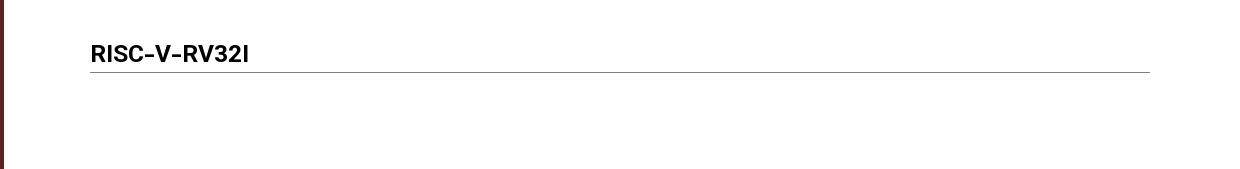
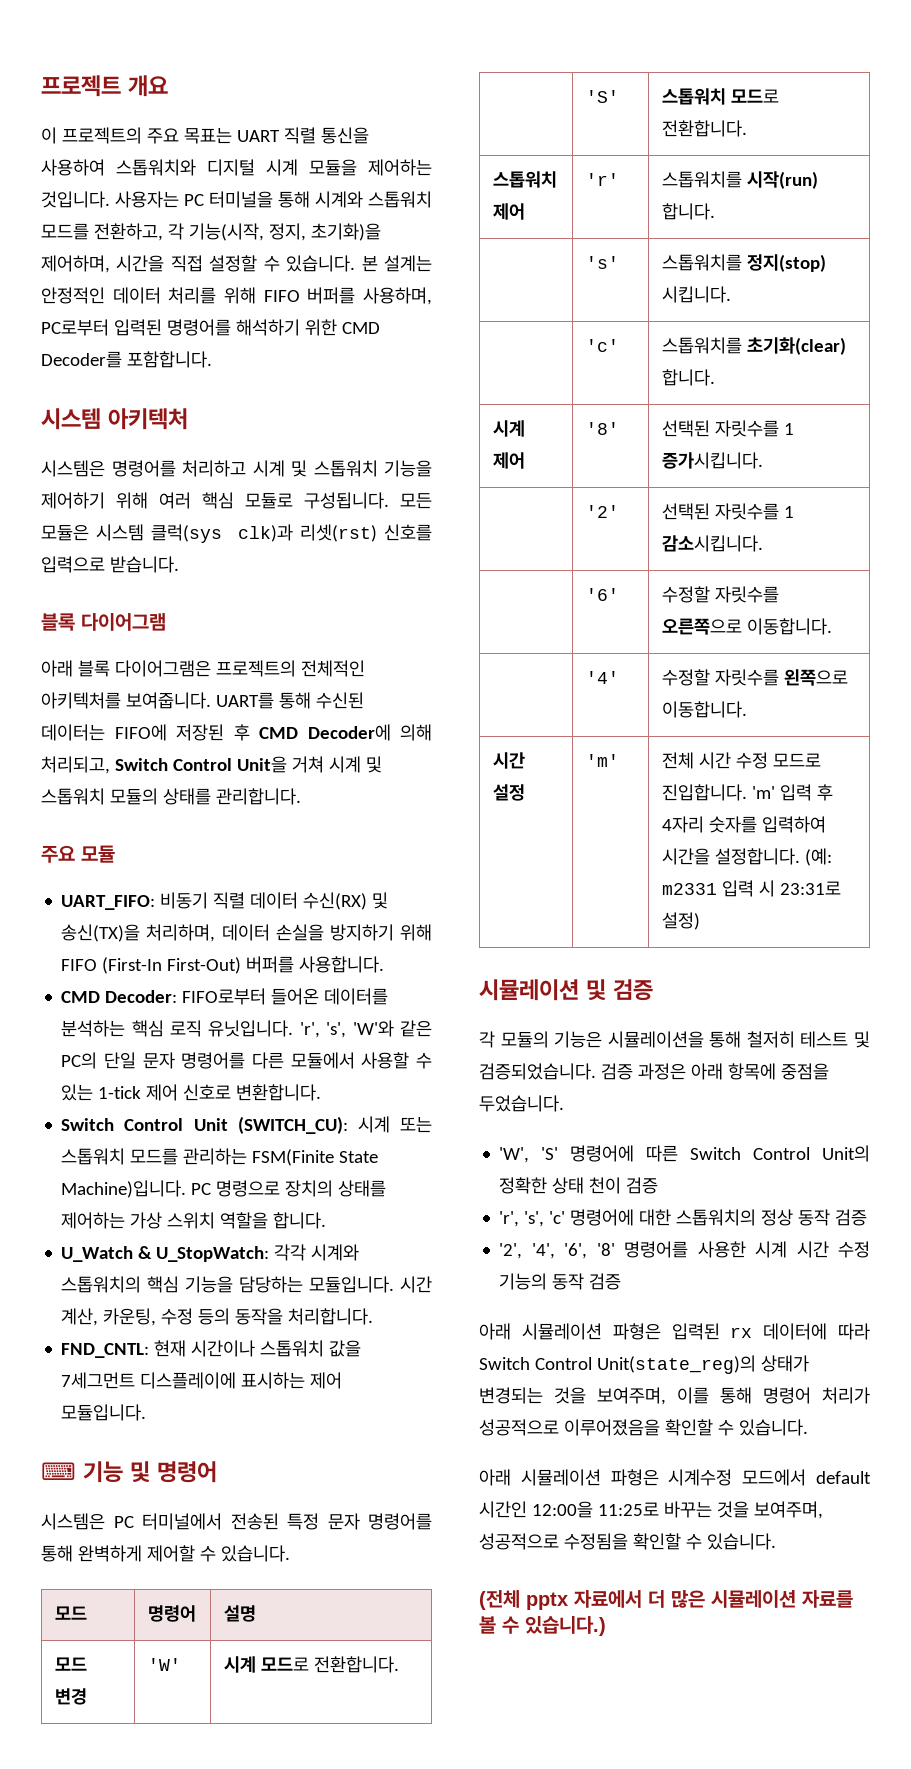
[90,45,249,62] RISC-V-RV32I -> [41,75,168,97] [41,127,369,144] [41,159,432,176] [41,191,432,208] [41,223,381,241] [41,255,433,273] [41,287,433,305] [41,319,380,336] [41,351,212,368] [41,408,188,430] [41,460,432,477] [41,492,432,509] [41,524,432,543] [41,556,179,573] [41,613,166,631] [41,660,365,677] [41,692,364,709] [41,724,432,741] [41,756,382,774] [41,788,301,805] [41,845,115,863] [61,892,389,910] [61,924,432,942] [61,956,385,974] [61,988,389,1005] [61,1020,432,1038] [61,1052,432,1069] [61,1084,322,1101] [61,1116,432,1134] [61,1148,379,1166] [61,1180,387,1198] [61,1212,327,1229] [61,1244,360,1262] [61,1276,432,1293] [61,1308,374,1326] [61,1340,362,1358] [61,1372,343,1389] [61,1404,147,1421] [41,1461,217,1483] [41,1513,432,1530] [41,1545,290,1562] [54,1606,87,1620] [147,1605,196,1622] [223,1605,256,1622] [54,1657,87,1671] [54,1688,87,1705] [147,1658,181,1671] [223,1656,399,1673] [585,90,619,103] [661,88,779,105] [661,120,747,137] [492,171,557,188] [492,203,525,220] [585,173,619,186] [661,171,818,189] [661,203,715,220] [585,256,619,269] [661,254,826,272] [661,286,731,303] [585,339,619,352] [661,337,846,355] [661,369,715,386] [492,420,525,437] [492,452,525,469] [585,422,619,435] [661,420,794,437] [661,452,763,469] [585,505,619,518] [661,503,794,520] [661,535,763,552] [585,588,619,601] [661,586,779,603] [661,618,832,635] [585,671,619,684] [661,669,848,686] [661,701,747,718] [492,752,525,769] [492,784,525,801] [585,754,619,767] [661,752,821,769] [661,784,833,801] [661,816,826,833] [661,848,832,866] [661,880,841,897] [661,912,700,930] [479,979,653,1001] [479,1031,870,1048] [479,1063,829,1080] [479,1095,564,1112] [499,1145,870,1163] [499,1177,659,1194] [499,1209,868,1227] [499,1241,870,1259] [499,1273,622,1290] [479,1323,870,1340] [479,1355,809,1374] [479,1387,870,1405] [479,1419,808,1436] [479,1469,871,1486] [479,1501,823,1519] [479,1533,776,1550] [479,1590,853,1610] [479,1616,606,1636] 프로젝트 개요 // 이 프로젝트의 주요 목표는 UART 직렬 통신을 사용하여 스톱워치와 디지털 시계 모듈을 제어하는 것입니다. 사용자는 PC 터미널을 통해 시계와 스톱워치 모드를 전환하고, 각 기능(시작, 정지, 초기화)을 제어하며, 시간을 직접 설정할 수 있습니다. 본 설계는 안정적인 데이터 처리를 위해 FIFO 버퍼를 사용하며, PC로부터 입력된 명령어를 해석하기 위한 CMD Decoder를 포함합니다. // 시스템 아키텍처 // 시스템은 명령어를 처리하고 시계 및 스톱워치 기능을 제어하기 위해 여러 핵심 모듈로 구성됩니다. 모든 모듈은 시스템 클럭(sys clk)과 리셋(rst) 신호를 입력으로 받습니다. // 블록 다이어그램 // 아래 블록 다이어그램은 프로젝트의 전체적인 아키텍처를 보여줍니다. UART를 통해 수신된 데이터는 FIFO에 저장된 후 CMD Decoder에 의해 처리되고, Switch Control Unit을 거쳐 시계 및 스톱워치 모듈의 상태를 관리합니다. // 주요 모듈 // UART_FIFO: 비동기 직렬 데이터 수신(RX) 및 송신(TX)을 처리하며, 데이터 손실을 방지하기 위해 FIFO (First-In First-Out) 버퍼를 사용합니다. // CMD Decoder: FIFO로부터 들어온 데이터를 분석하는 핵심 로직 유닛입니다. 'r', 's', 'W'와 같은 PC의 단일 문자 명령어를 다른 모듈에서 사용할 수 있는 1-tick 제어 신호로 변환합니다. // Switch Control Unit (SWITCH_CU): 시계 또는 스톱워치 모드를 관리하는 FSM(Finite State Machine)입니다. PC 명령으로 장치의 상태를 제어하는 가상 스위치 역할을 합니다. // U_Watch & U_StopWatch: 각각 시계와 스톱워치의 핵심 기능을 담당하는 모듈입니다. 시간 계산, 카운팅, 수정 등의 동작을 처리합니다. // FND_CNTL: 현재 시간이나 스톱워치 값을 7세그먼트 디스플레이에 표시하는 제어 모듈입니다. // ⌨ 기능 및 명령어 // 시스템은 PC 터미널에서 전송된 특정 문자 명령어를 통해 완벽하게 제어할 수 있습니다. // 모드 | 명령어 | 설명 // 모드 변경 | 'W' | 시계 모드로 전환합니다. // | 'S' | 스톱워치 모드로 전환합니다. // 스톱워치 제어 | 'r' | 스톱워치를 시작(run) 합니다. // | 's' | 스톱워치를 정지(stop) 시킵니다. // | 'c' | 스톱워치를 초기화(clear) 합니다. // 시계 제어 | '8' | 선택된 자릿수를 1 증가시킵니다. // | '2' | 선택된 자릿수를 1 감소시킵니다. // | '6' | 수정할 자릿수를 오른쪽으로 이동합니다. // | '4' | 수정할 자릿수를 왼쪽으로 이동합니다. // 시간 설정 | 'm' | 전체 시간 수정 모드로 진입합니다. 'm' 입력 후 4자리 숫자를 입력하여 시간을 설정합니다. (예: m2331 입력 시 23:31로 설정) // 시뮬레이션 및 검증 // 각 모듈의 기능은 시뮬레이션을 통해 철저히 테스트 및 검증되었습니다. 검증 과정은 아래 항목에 중점을 두었습니다. // 'W', 'S' 명령어에 따른 Switch Control Unit의 정확한 상태 천이 검증 // 'r', 's', 'c' 명령어에 대한 스톱워치의 정상 동작 검증 // '2', '4', '6', '8' 명령어를 사용한 시계 시간 수정 기능의 동작 검증 // 아래 시뮬레이션 파형은 입력된 rx 데이터에 따라 Switch Control Unit(state_reg)의 상태가 변경되는 것을 보여주며, 이를 통해 명령어 처리가 성공적으로 이루어졌음을 확인할 수 있습니다. // 아래 시뮬레이션 파형은 시계수정 모드에서 default 시간인 12:00을 11:25로 바꾸는 것을 보여주며, 성공적으로 수정됨을 확인할 수 있습니다. // (전체 pptx 자료에서 더 많은 시뮬레이션 자료를 볼 수 있습니다.)

